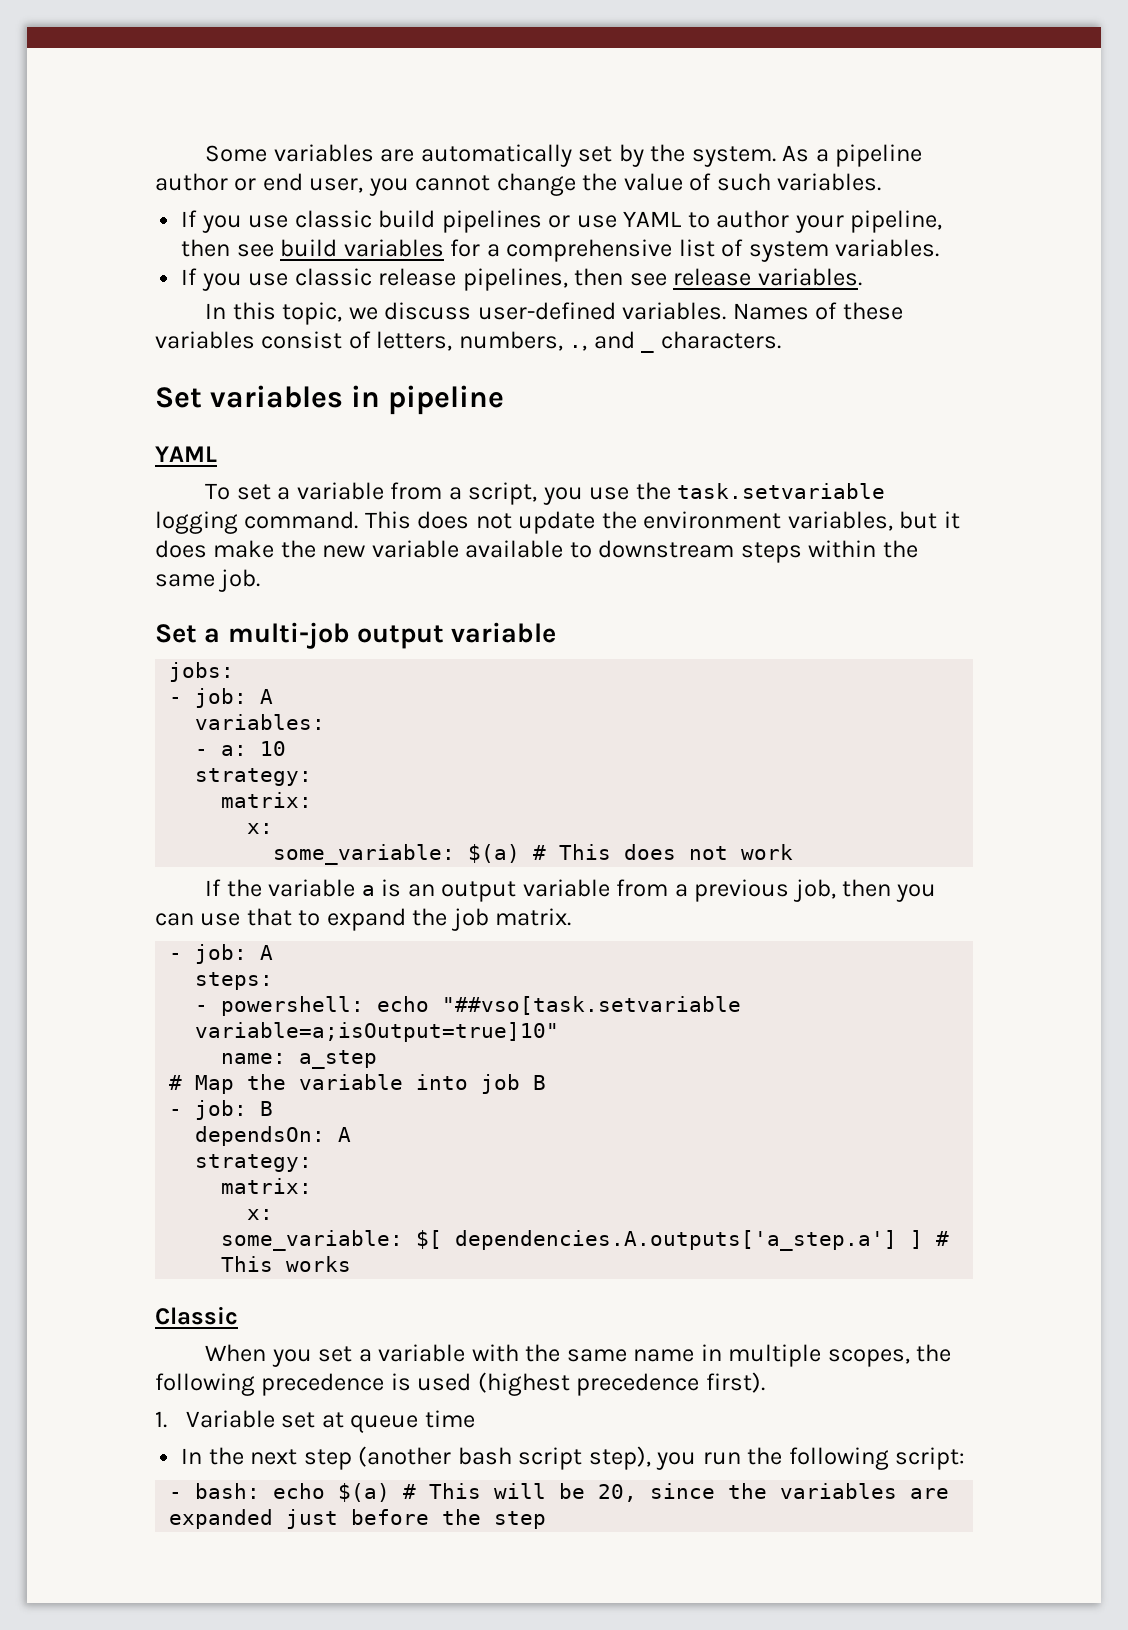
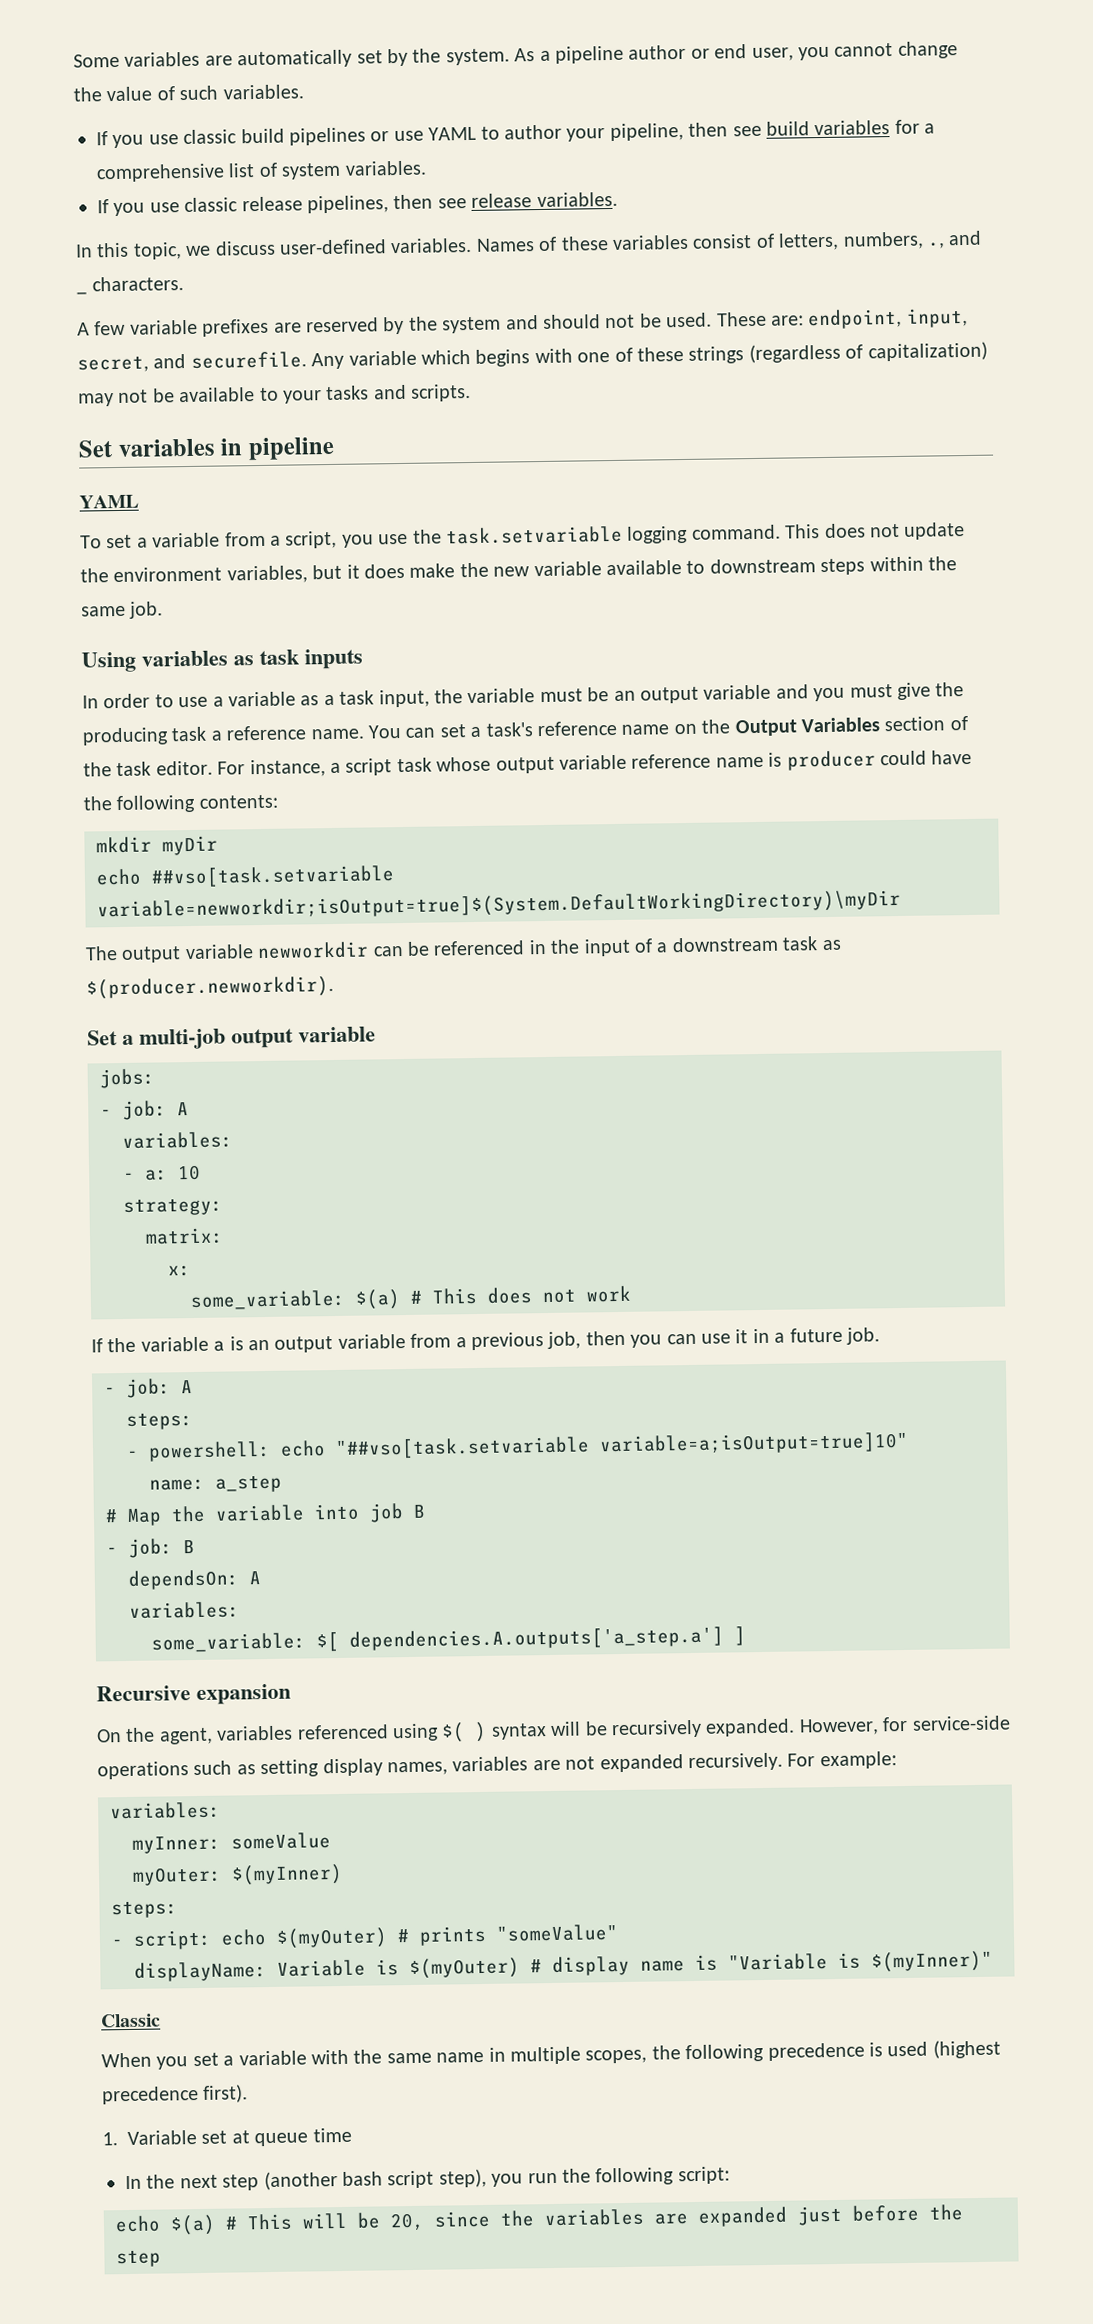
(781, 340) none -> [77,307,968,337] [77,341,988,373] [78,383,472,407] // A few variable prefixes are reserved by the system and should not be used. These are: endpoint, input, secret, and securefile. Any variable which begins with one of these strings (regardless of capitalization) may not be available to your tasks and scripts.
(261, 580) none -> [81,648,364,673] [82,682,965,709] [82,716,968,746] [83,749,973,778] [83,794,278,814] [96,835,218,856] [96,865,395,888] [97,889,901,922] [85,936,842,963] [86,975,334,1000] // Using variables as task inputs // In order to use a variable as a task input, the variable must be an output variable and you must give the producing task a reference name. You can set a task's reference name on the Output Variables section of the task editor. For instance, a script task whose output variable reference name is producer could have the following contents: // mkdir myDir // echo ##vso[task.setvariable variable=newworkdir;isOutput=true]$(System.DefaultWorkingDirectory)\myDir // The output variable newworkdir can be referenced in the input of a downstream task as $(producer.newworkdir).
[246,908,572,931] that to expand the job matrix. -> [735,1327,880,1345] it in a future job.
[195,1154,313,1172] [221,1178,313,1194] [247,1209,274,1220] strategy: // matrix: // x: -> [129,1601,240,1619] variables:
[936,1231,950,1246] [221,1256,352,1272] # This works -> [96,1683,291,1706] [96,1715,1011,1745] [97,1751,897,1780] [110,1801,221,1820] [132,1832,331,1854] [132,1863,343,1886] [111,1900,178,1919] [111,1924,619,1950] [134,1950,993,1982] // Recursive expansion // On the agent, variables referenced using $( ) syntax will be recursively expanded. However, for service-side operations such as setting display names, variables are not expanded recursively. For example: // variables: // myInner: someValue // myOuter: $(myInner) // steps: // - script: echo $(myOuter) # prints "someValue" // displayName: Variable is $(myOuter) # display name is "Variable is $(myInner)"
[169,1483,261,1499] - bash: -> (730, 2175) none

